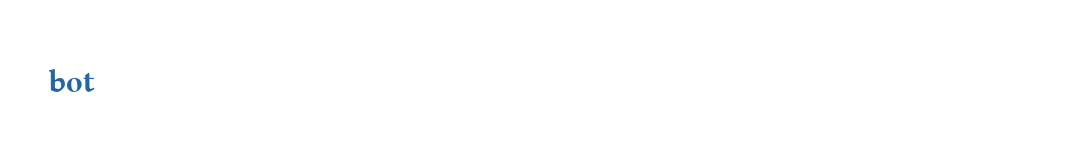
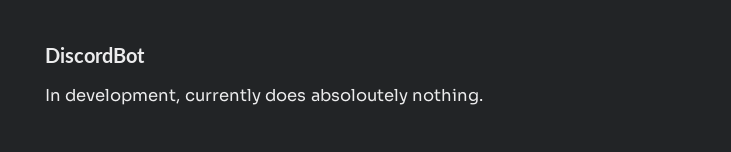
[48,68,96,93] bot -> [45,47,145,63] [45,88,484,105] DiscordBot // In development, currently does absoloutely nothing.

